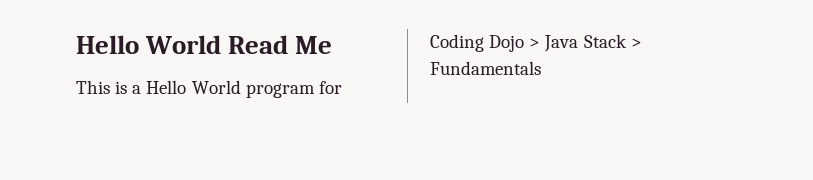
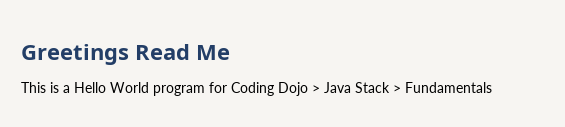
[76,35,222,54] Hello World -> [21,44,129,65] Greetings

